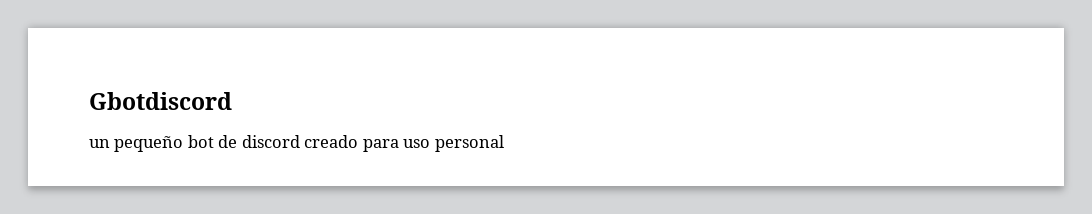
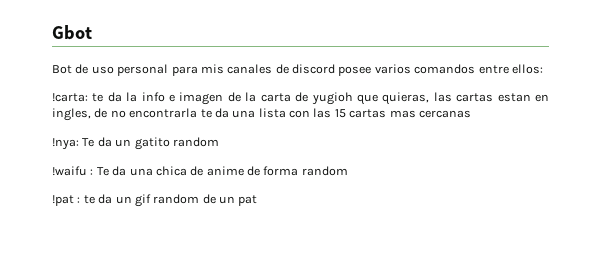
[89,92,232,110] [89,135,504,152] Gbotdiscord // un pequeño bot de discord creado para uso personal -> [52,25,92,40] [52,64,543,76] [52,92,550,105] [52,108,471,121] [52,137,219,150] [52,166,348,176] [52,194,258,207] Gbot // Bot de uso personal para mis canales de discord posee varios comandos entre ellos: // !carta: te da la info e imagen de la carta de yugioh que quieras, las cartas estan en ingles, de no encontrarla te da una lista con las 15 cartas mas cercanas // !nya: Te da un gatito random // !waifu : Te da una chica de anime de forma random // !pat : te da un gif random de un pat

